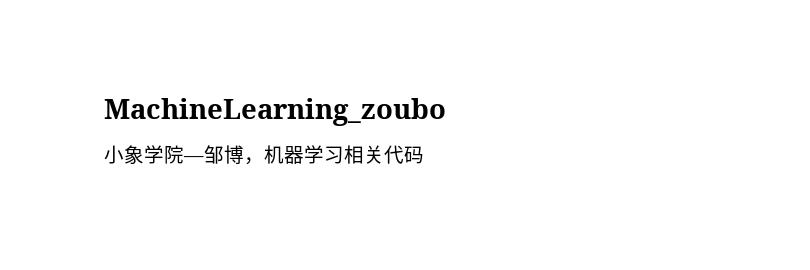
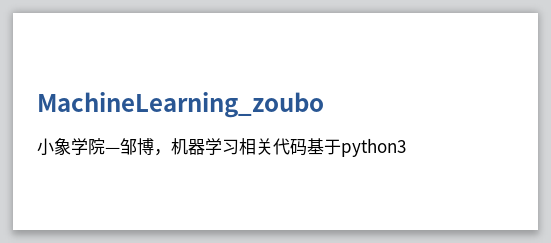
(424, 155) none -> [307,138,406,157] 基于python3

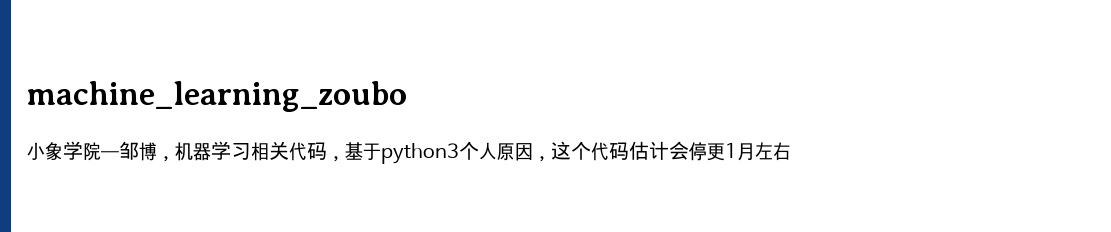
[37,92,324,118] MachineLearning_zoubo -> [27,81,407,112] machine_learning_zoubo
(307, 147) none -> [327,156,345,162] ，
(406, 147) none -> [459,141,791,162] 个人原因，这个代码估计会停更1月左右

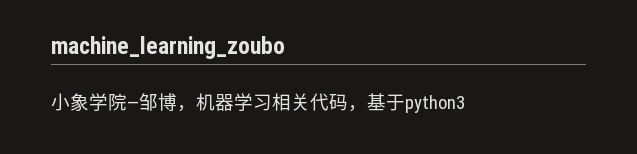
[459,141,791,162] 个人原因，这个代码估计会停更1月左右 -> (465, 104) none

